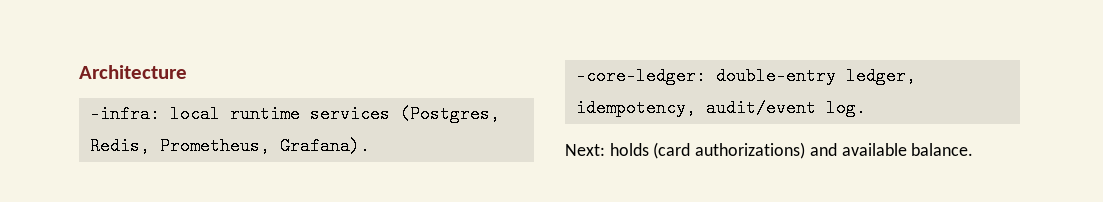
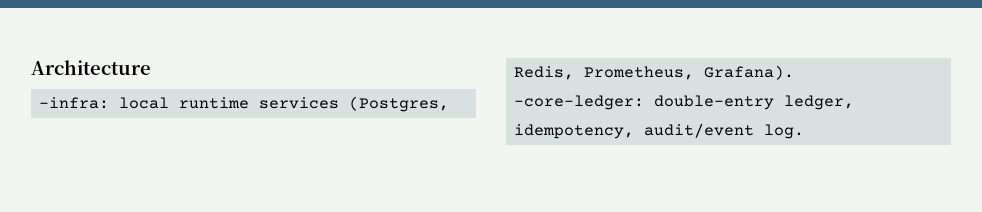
[565,142,974,159] // Next: holds (card authorizations) and available balance. -> (805, 131) none

